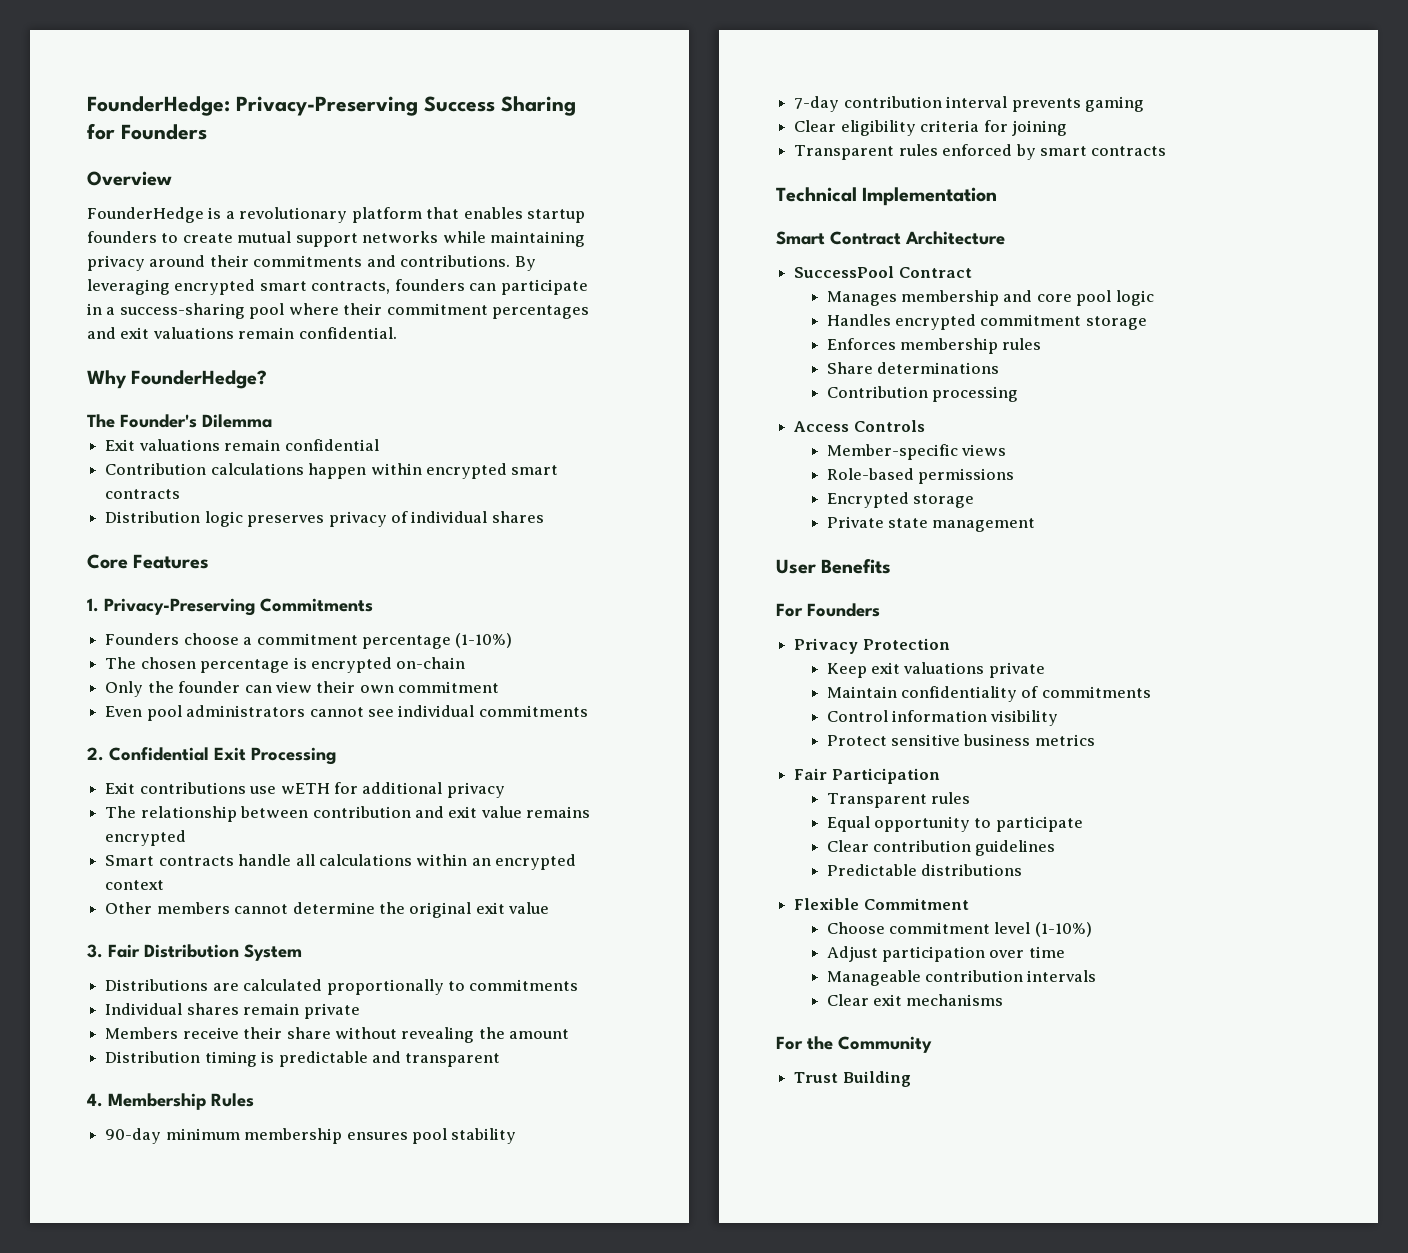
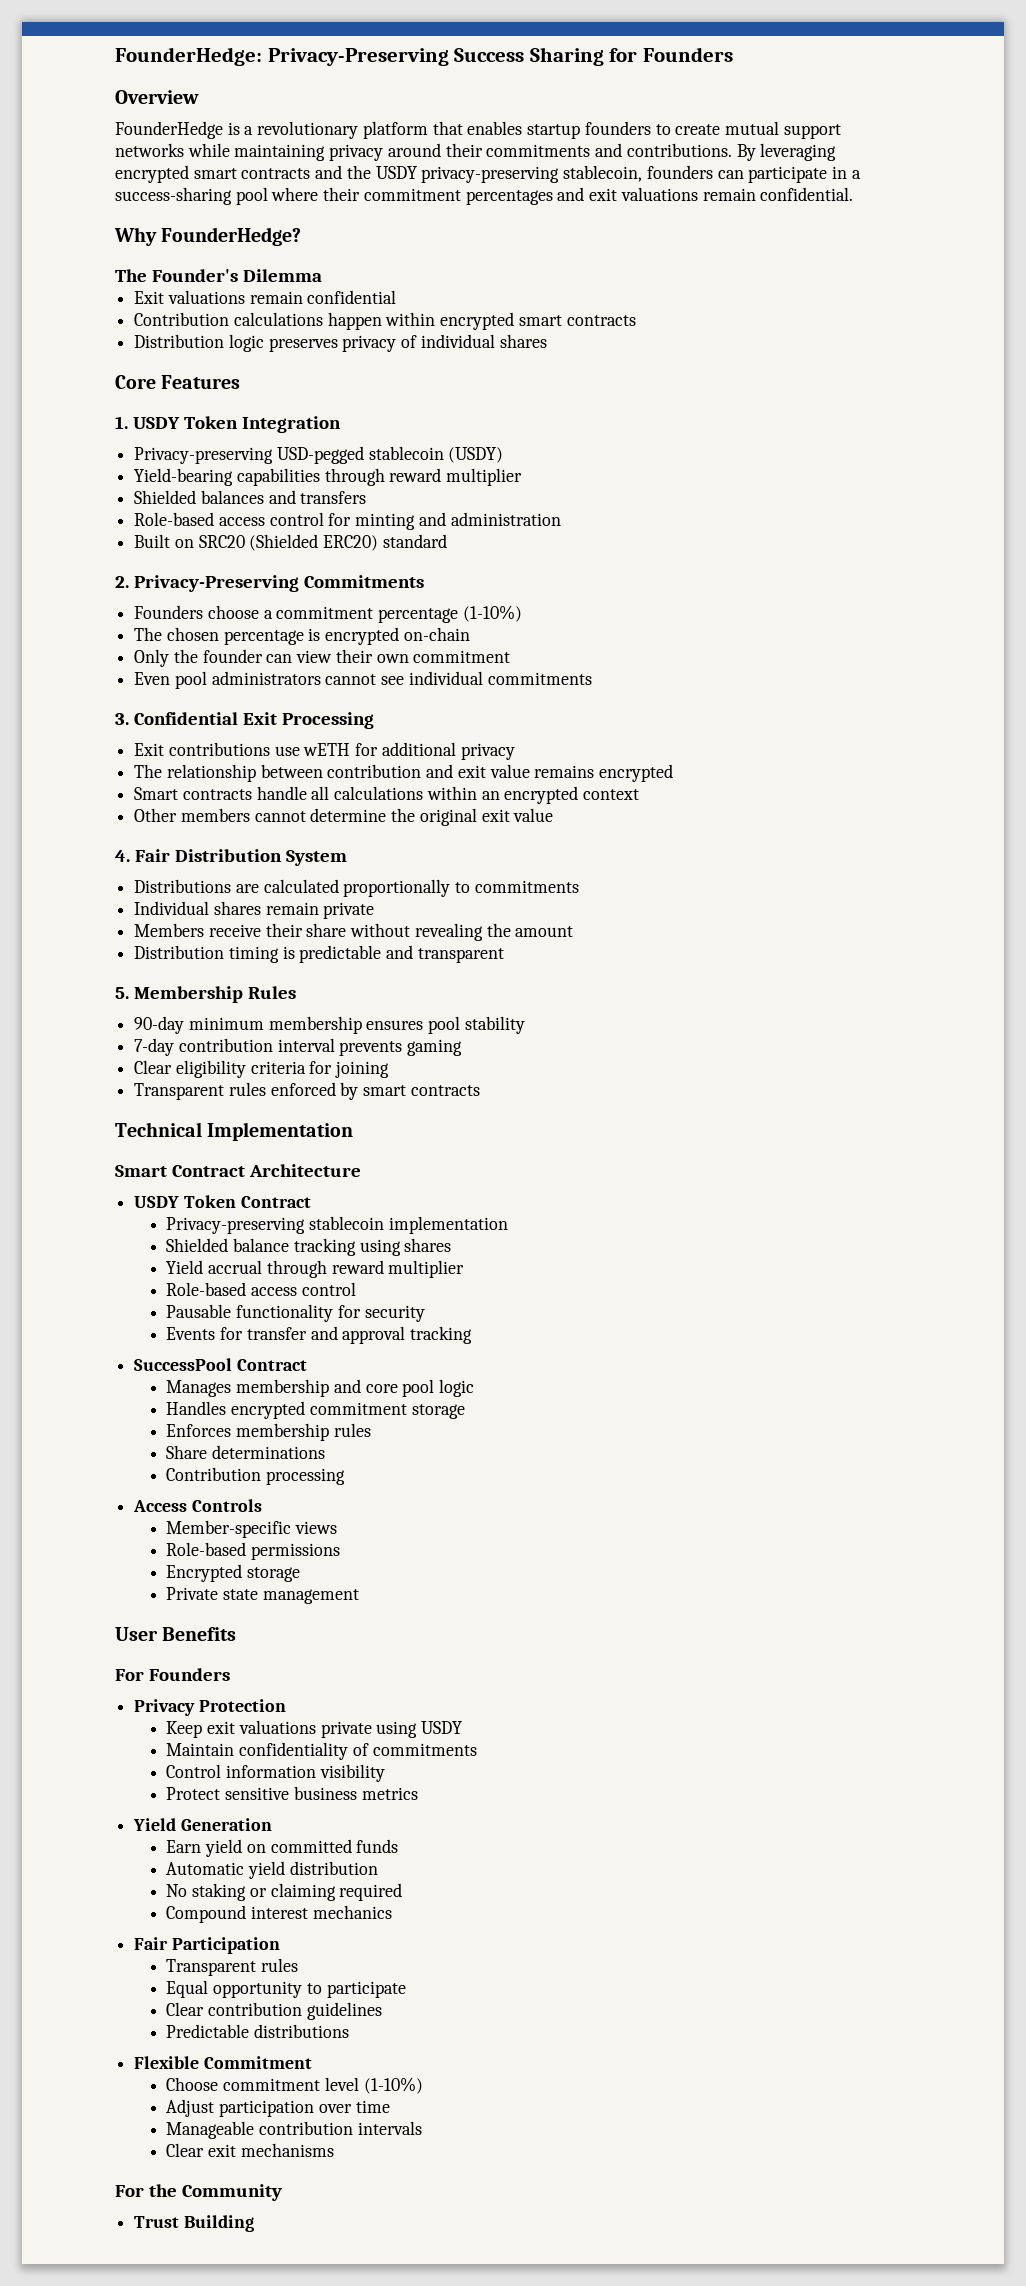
[311,281,391,294] contracts, -> [241,165,643,183] contracts and the USDY privacy-preserving stablecoin,
(99, 605) none -> [132,416,341,433] [134,446,504,464] [134,468,523,486] [134,490,367,504] [134,512,561,530] [134,534,447,551] [115,576,129,588] USDY Token Integration // Privacy-preserving USD-pegged stablecoin (USDY) // Yield-bearing capabilities through reward multiplier // Shielded balances and transfers // Role-based access control for minting and administration // Built on SRC20 (Shielded ERC20) standard // 2.
[87,747,104,761] 2. -> [115,713,129,725] 3.
[87,944,103,958] 3. -> [115,850,130,862] 4.
[87,1093,103,1107] 4. -> [115,987,129,999] 5.
(1005, 238) none -> [134,1195,311,1208] [166,1216,508,1234] [166,1238,452,1256] [166,1260,465,1278] [166,1282,356,1296] [166,1304,425,1322] [166,1326,473,1344] // USDY Token Contract // Privacy-preserving stablecoin implementation // Shielded balance tracking using shares // Yield accrual through reward multiplier // Role-based access control // Pausable functionality for security // Events for transfer and approval tracking
(1045, 670) none -> [376,1721,463,1738] using USDY
(1095, 740) none -> [133,1818,272,1831] [166,1839,399,1857] [166,1861,378,1879] [166,1883,403,1901] [166,1905,392,1923] // Yield Generation // Earn yield on committed funds // Automatic yield distribution // No staking or claiming required // Compound interest mechanics

